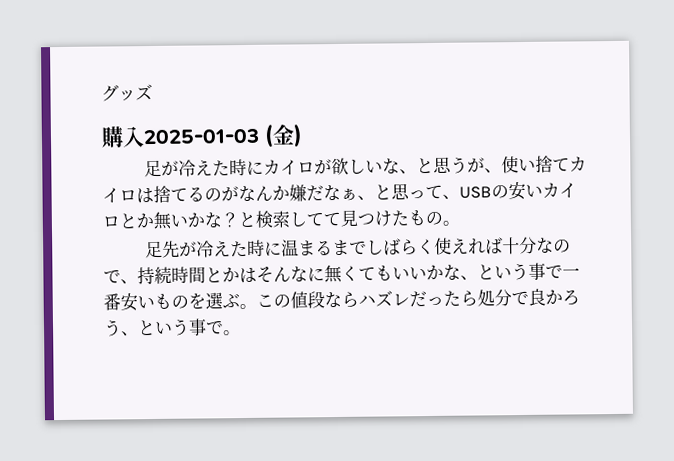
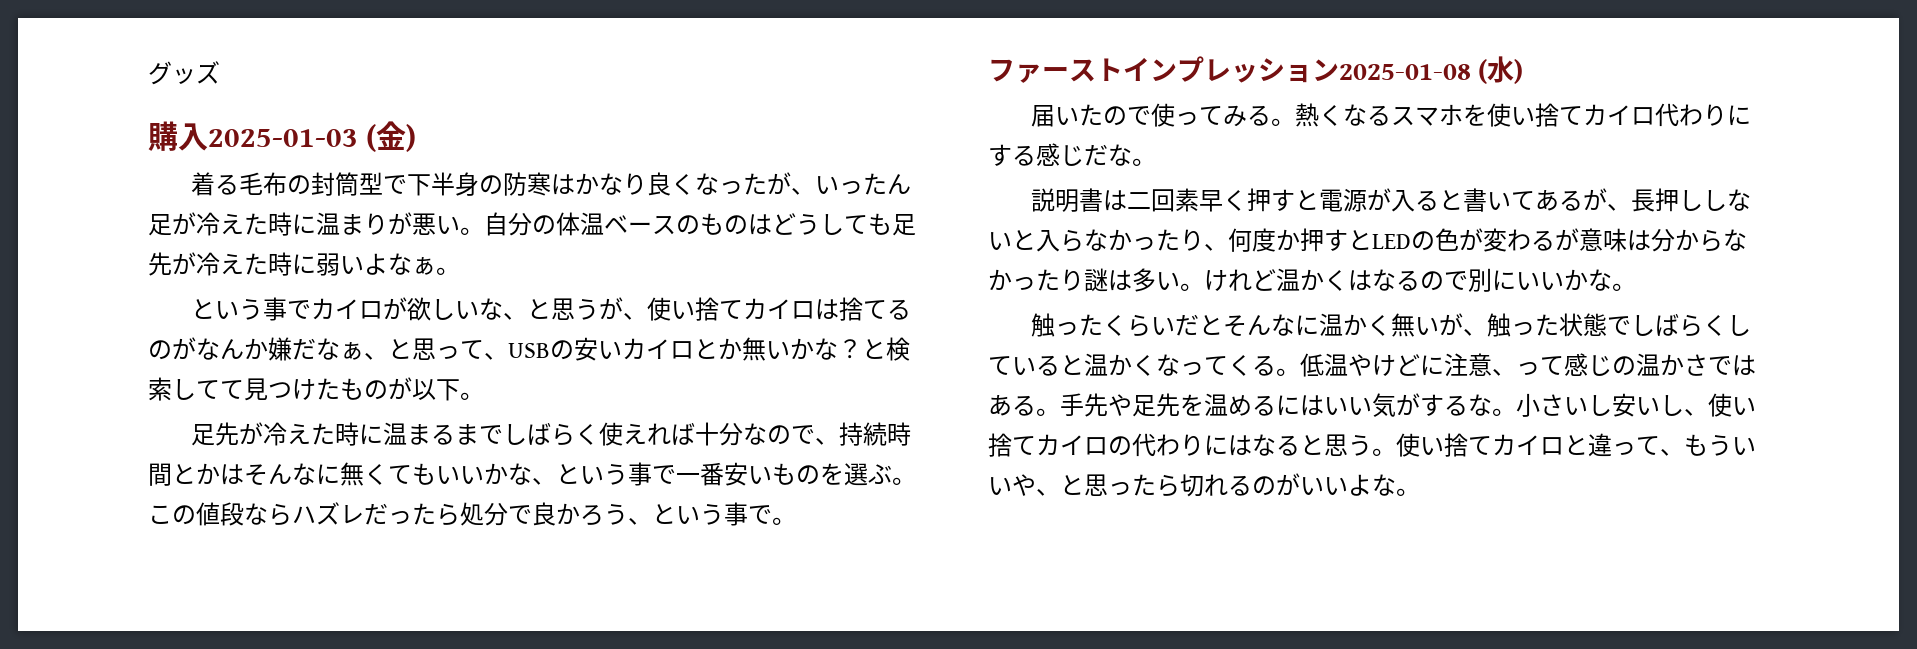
[143,158,264,178] 足が冷えた時に -> [191,172,912,196] [148,212,916,236] [148,252,460,276] [191,297,312,321] 着る毛布の封筒型で下半身の防寒はかなり良くなったが、いったん足が冷えた時に温まりが悪い。自分の体温ベースのものはどうしても足先が冷えた時に弱いよなぁ。 // という事で
(443, 218) none -> [388,377,460,401] が以下
(241, 333) none -> [988,56,1524,84] [1031,103,1752,127] [988,143,1156,166] [1031,188,1752,212] [988,228,1747,252] [988,268,1636,292] [1031,313,1752,337] [988,353,1756,377] [988,393,1756,417] [988,433,1756,457] [988,473,1420,497] // ファーストインプレッション2025-01-08 (水) // 届いたので使ってみる。熱くなるスマホを使い捨てカイロ代わりにする感じだな。 // 説明書は二回素早く押すと電源が入ると書いてあるが、長押ししないと入らなかったり、何度か押すとLEDの色が変わるが意味は分からなかったり謎は多い。けれど温かくはなるので別にいいかな。 // 触ったくらいだとそんなに温かく無いが、触った状態でしばらくしていると温かくなってくる。低温やけどに注意、って感じの温かさではある。手先や足先を温めるにはいい気がするな。小さいし安いし、使い捨てカイロの代わりにはなると思う。使い捨てカイロと違って、もういいや、と思ったら切れるのがいいよな。

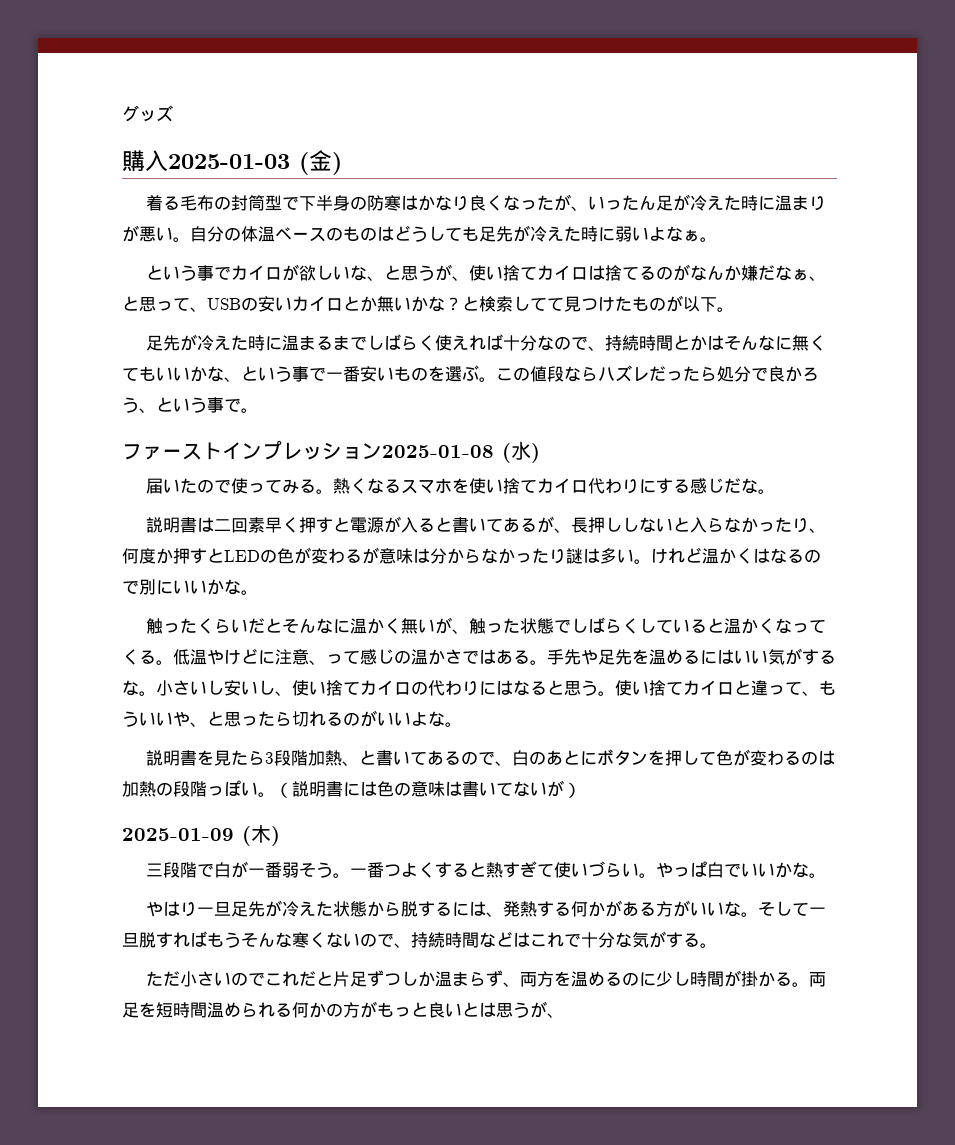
(1420, 492) none -> [146,749,836,766] [122,780,581,798] [122,825,280,846] [146,861,827,878] [146,900,827,917] [122,931,717,948] [146,970,827,987] [122,1001,564,1018] // 説明書を見たら3段階加熱、と書いてあるので、白のあとにボタンを押して色が変わるのは加熱の段階っぽい。（説明書には色の意味は書いてないが） // 2025-01-09 (木) // 三段階で白が一番弱そう。一番つよくすると熱すぎて使いづらい。やっぱ白でいいかな。 // やはり一旦足先が冷えた状態から脱するには、発熱する何かがある方がいいな。そして一旦脱すればもうそんな寒くないので、持続時間などはこれで十分な気がする。 // ただ小さいのでこれだと片足ずつしか温まらず、両方を温めるのに少し時間が掛かる。両足を短時間温められる何かの方がもっと良いとは思うが、

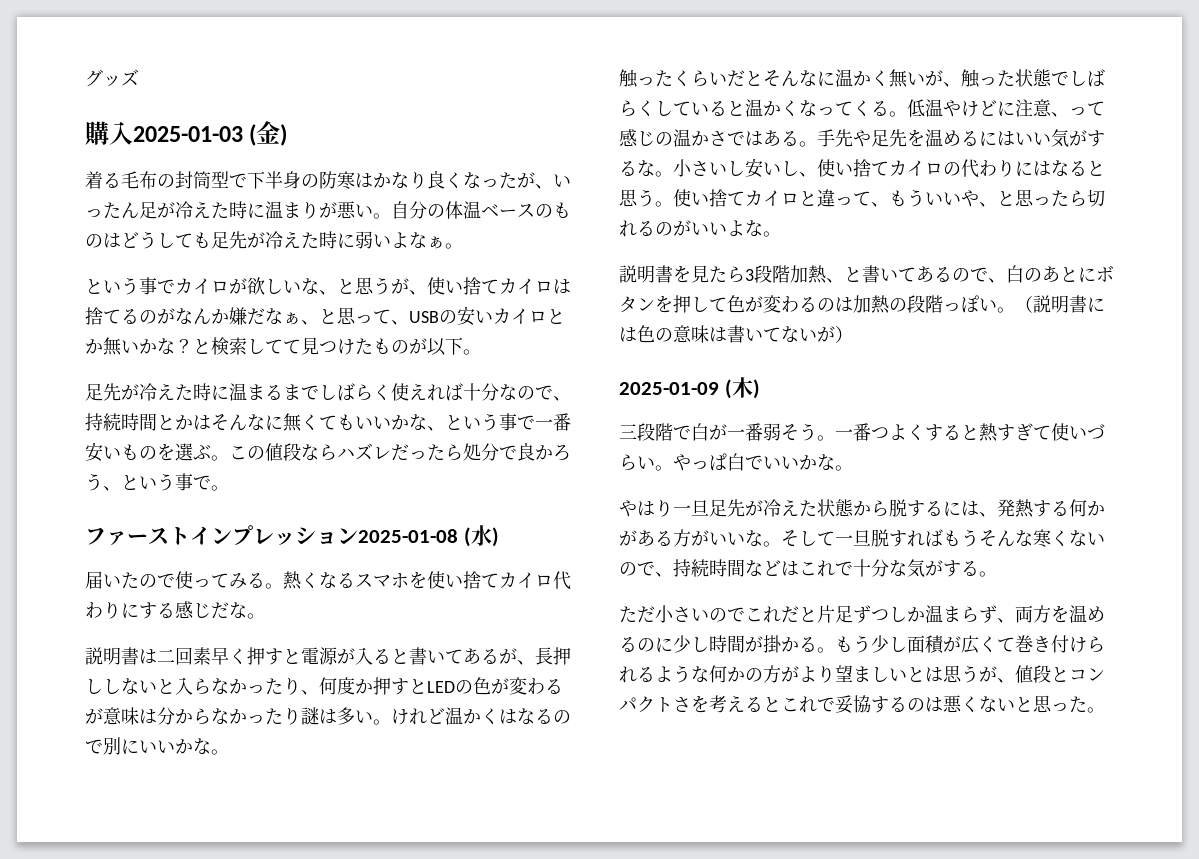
[809,972,827,987] [122,1001,564,1018] 両足を短時間温められる何かの方がもっと良いとは思うが、 -> [835,635,1105,654] [619,665,1105,683] [619,695,1105,714] もう少し面積が広くて巻き付けられるような何かの方がより望ましいとは思うが、値段とコンパクトさを考えるとこれで妥協するのは悪くないと思った。

